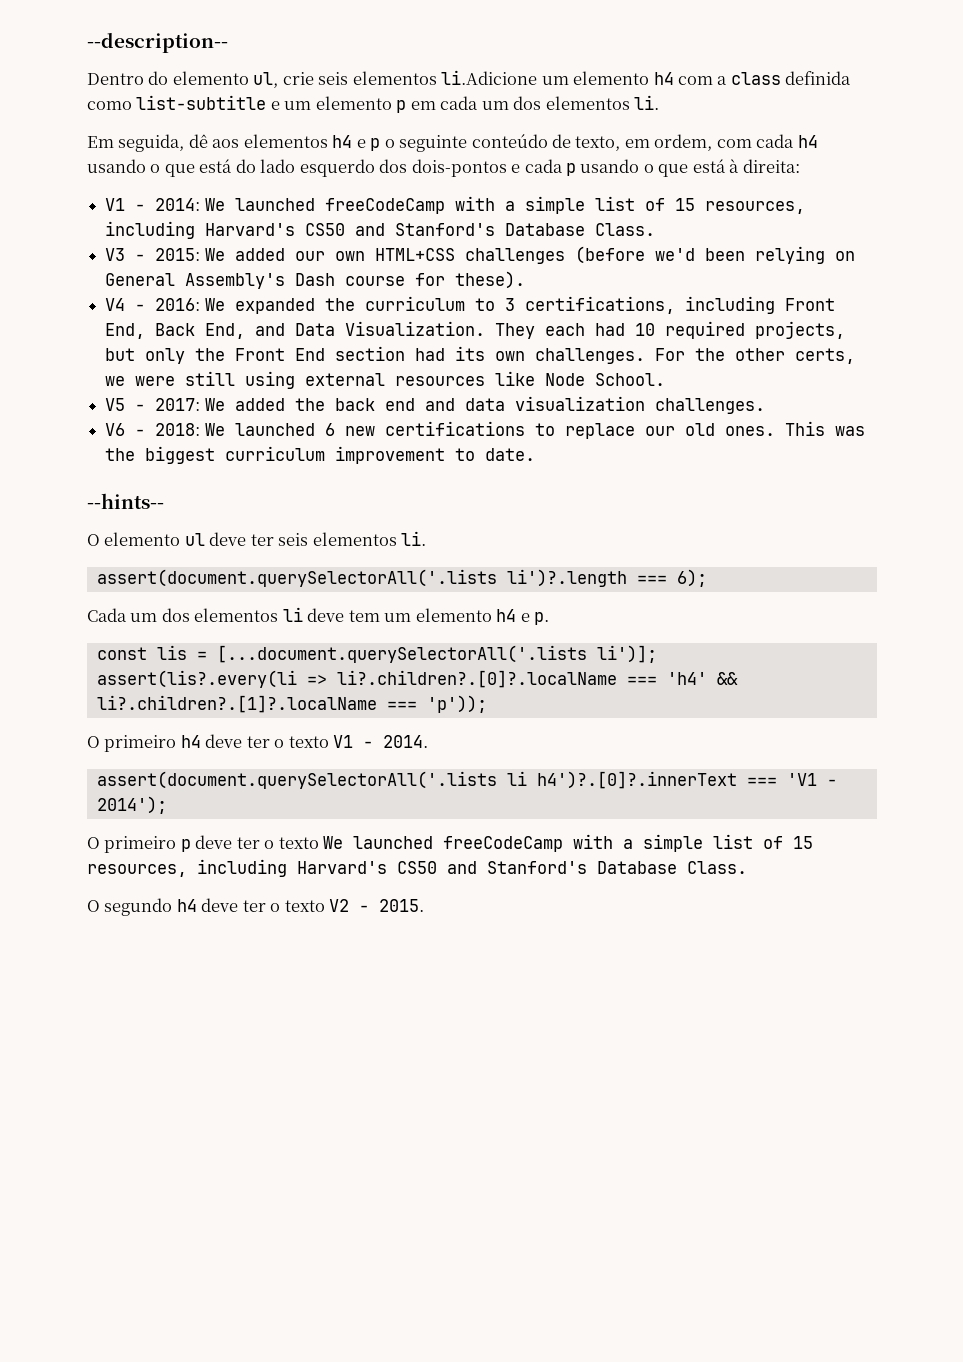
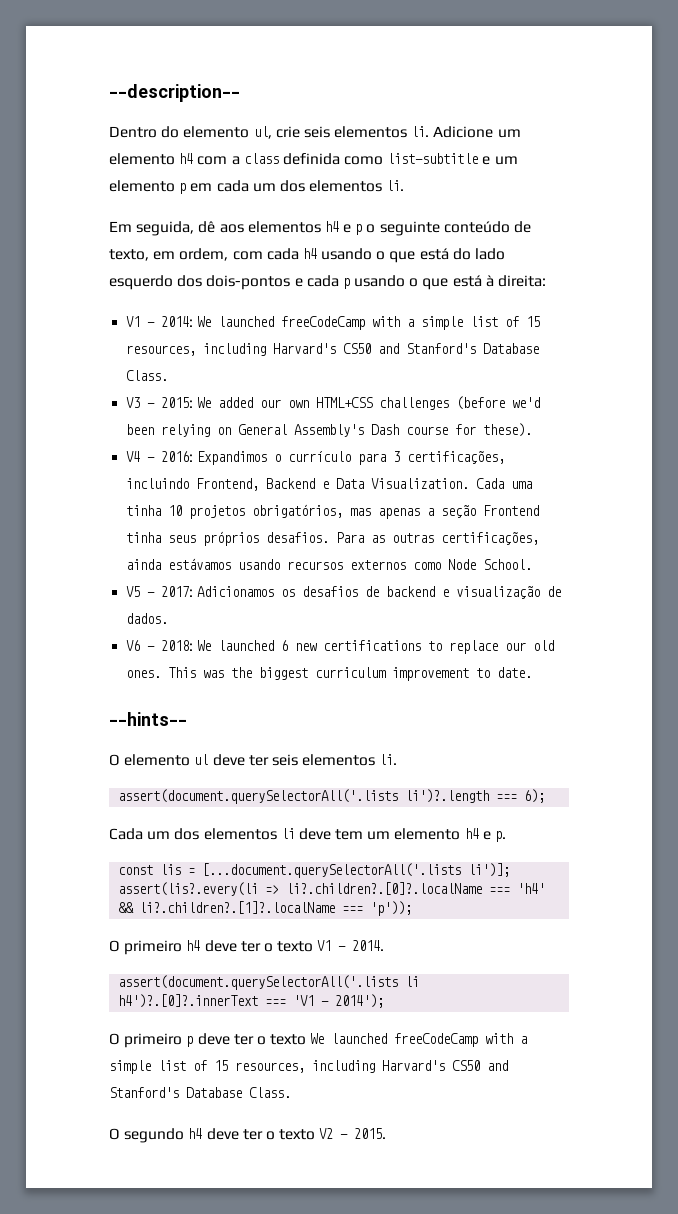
[441,70,538,85] li.Adicione -> [411,126,494,138] li. Adicione
[204,296,835,314] [105,321,846,339] [105,346,856,364] [105,371,536,389] We expanded the curriculum to 3 certifications, including Front End, Back End, and Data Visualization. They each had 10 required projects, but only the Front End section had its own challenges. For the other certs, we were still using external resources like -> [197,451,506,465] [126,478,533,491] [126,504,540,519] [126,531,540,546] [126,558,442,570] Expandimos o currículo para 3 certificações, incluindo Frontend, Backend e Data Visualization. Cada uma tinha 10 projetos obrigatórios, mas apenas a seção Frontend tinha seus próprios desafios. Para as outras certificações, ainda estávamos usando recursos externos como
[204,396,765,414] We added the back end and data visualization challenges. -> [197,586,562,599] [126,613,169,624] Adicionamos os desafios de backend e visualização de dados.

